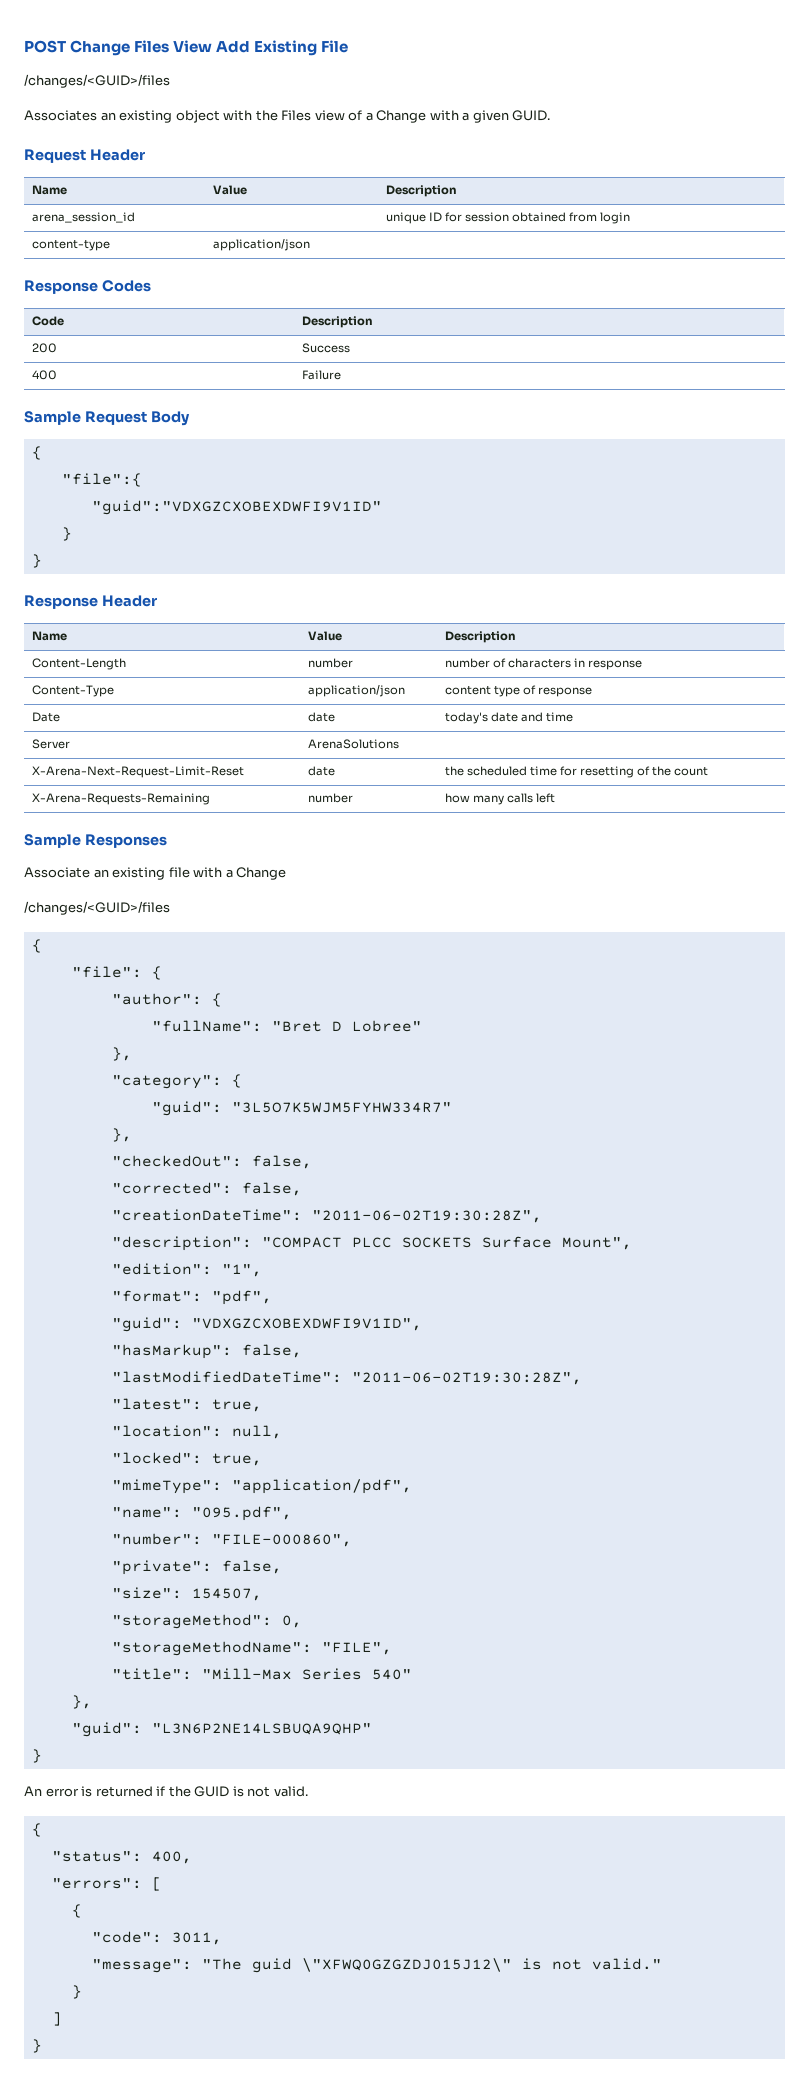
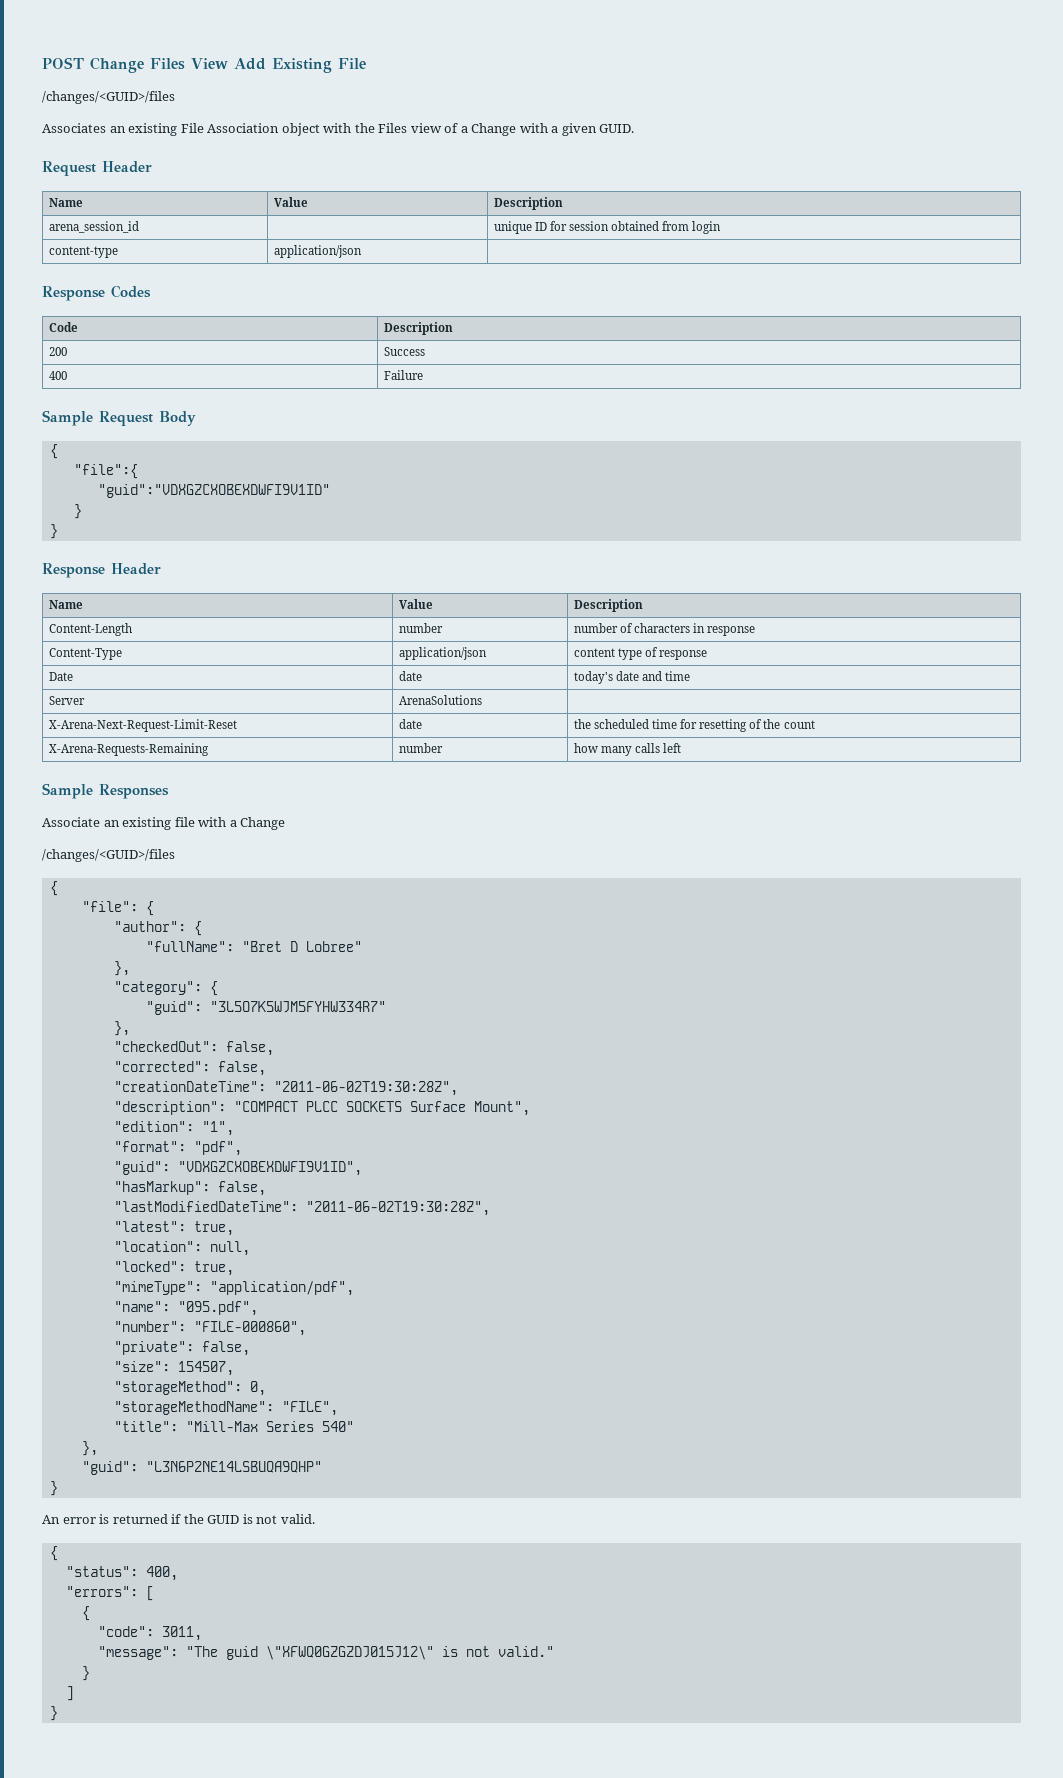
(173, 116) none -> [180,123,280,133] File Association

